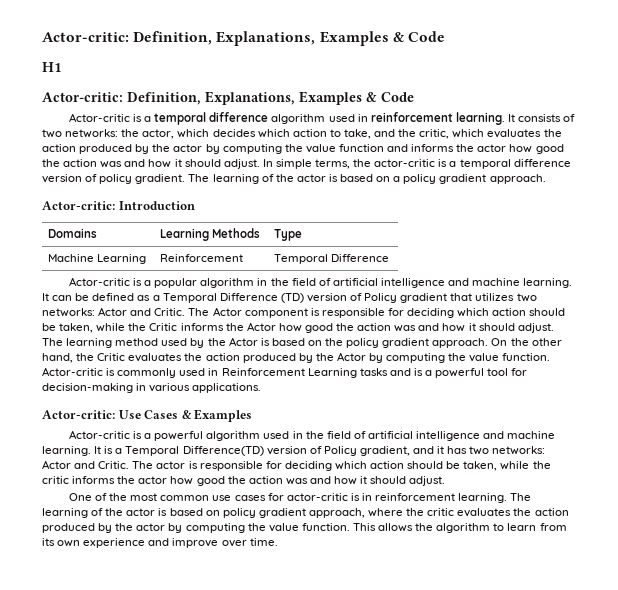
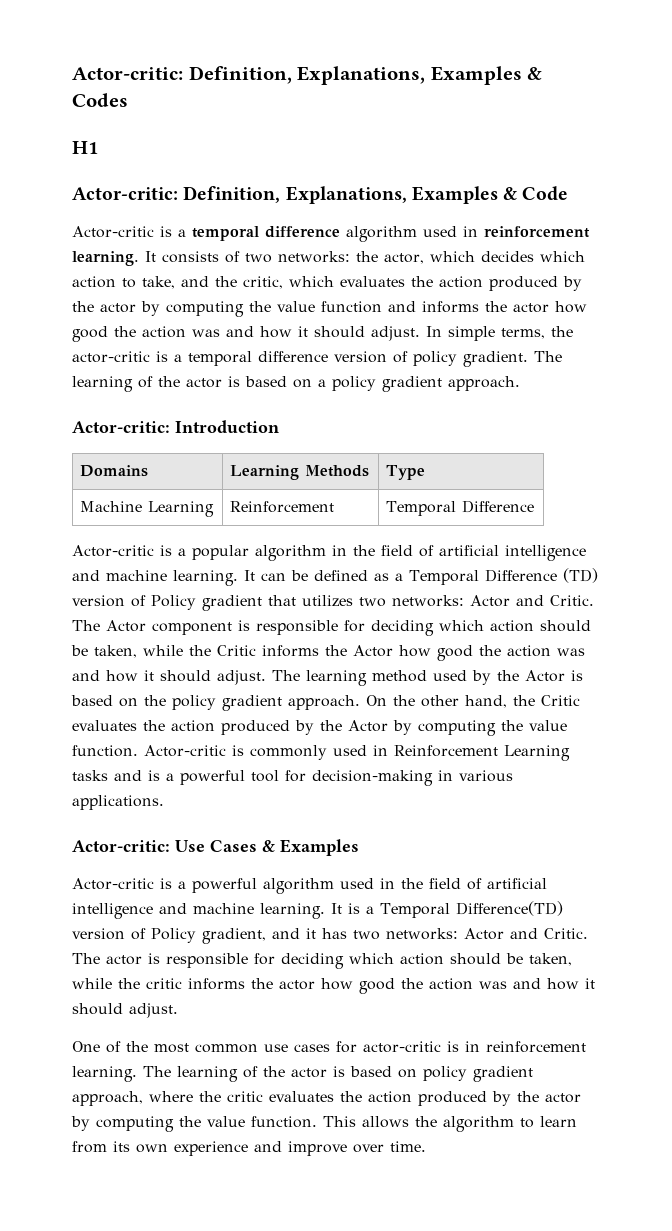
[42,31,445,46] Actor-critic: Definition, Explanations, Examples & Code -> [72,66,543,85] [72,93,128,107] Actor-critic: Definition, Explanations, Examples & Codes

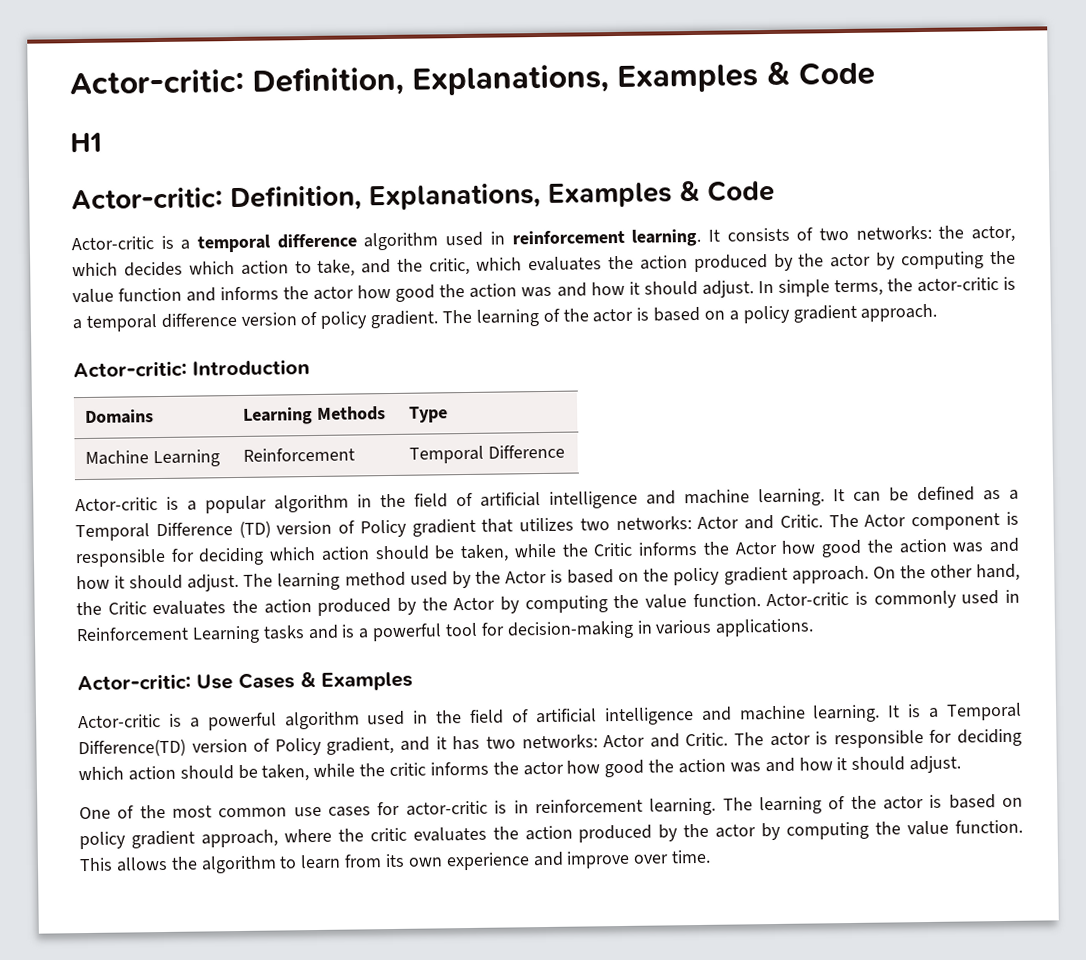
[72,66,543,85] [72,93,128,107] Actor-critic: Definition, Explanations, Examples & Codes -> [69,61,875,97] Actor-critic: Definition, Explanations, Examples & Code

